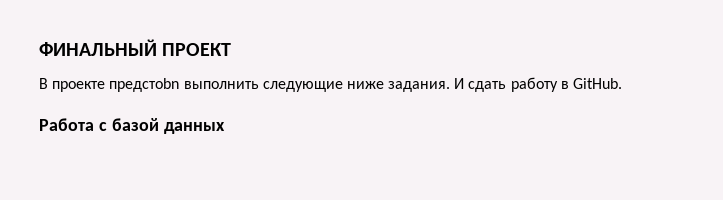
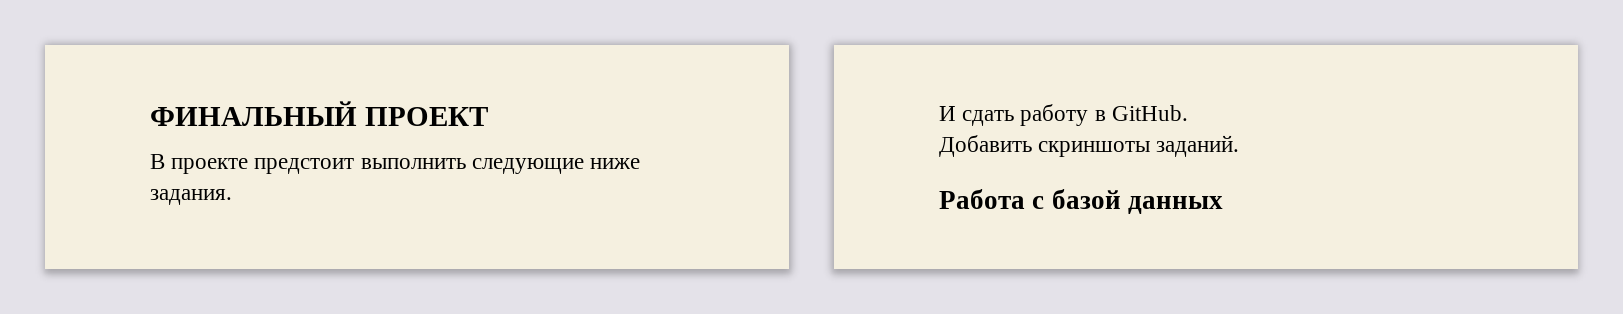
[109,78,180,92] предстоbn -> [254,158,355,174] предстоит
(451, 86) none -> (232, 197) //
(623, 83) none -> [939,135,1240,157] // Добавить скриншоты заданий.

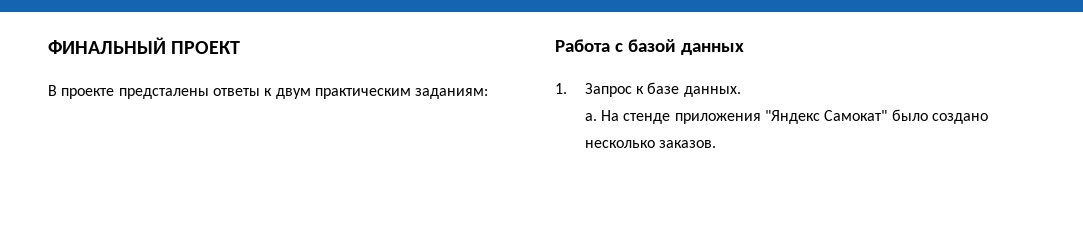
[254,158,641,174] [150,189,232,205] [939,104,1188,126] [939,135,1240,157] [939,189,1223,214] предстоит выполнить следующие ниже задания. // И сдать работу в GitHub. // Добавить скриншоты заданий. // Работа с базой данных -> [118,88,489,99] [555,39,744,55] [555,82,741,97] [584,109,988,124] [584,140,717,148] предсталены ответы к двум практическим заданиям: // Работа с базой данных // 1. Запрос к базе данных. // а. На стенде приложения "Яндекс Самокат" было создано несколько заказов.

